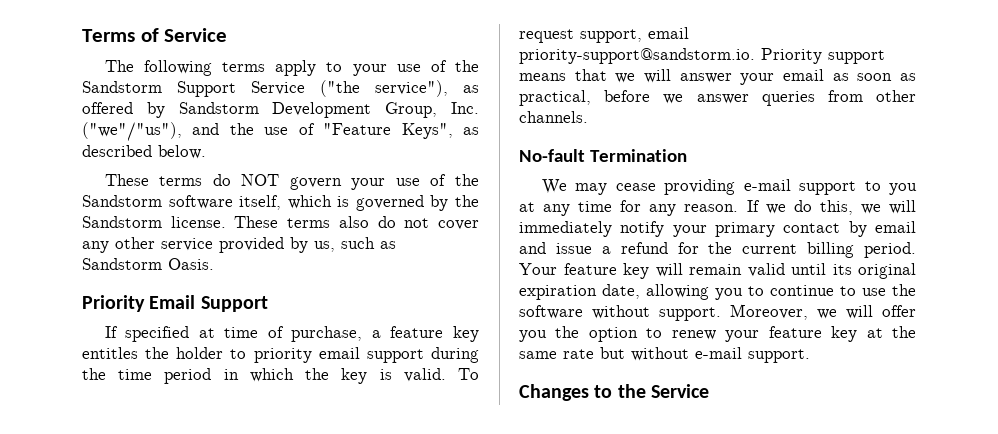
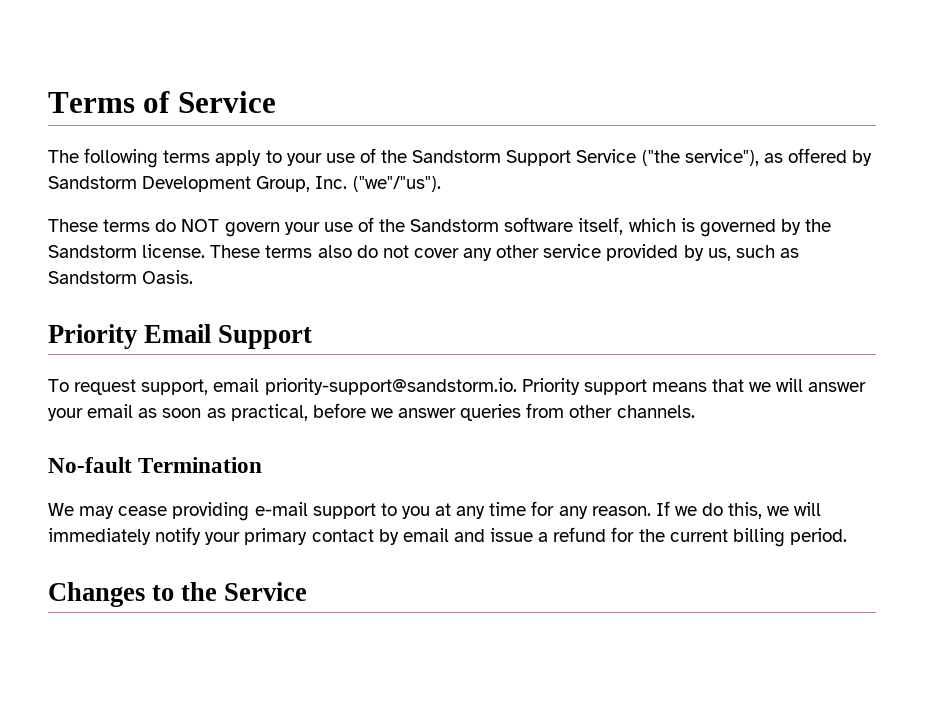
[82,122,479,141] [82,145,206,159] ("we"/"us"), and the use of "Feature Keys", as described below. -> [352,176,441,192] ("we"/"us").
[104,326,479,342] [82,347,479,363] [82,368,446,384] If specified at time of purchase, a feature key entitles the holder to priority email support during the time period in which the key is valid. -> (313, 337) none
[519,263,916,279] [519,284,916,300] [519,304,916,321] [519,326,916,342] [519,347,810,363] Your feature key will remain valid until its original expiration date, allowing you to continue to use the software without support. Moreover, we will offer you the option to renew your feature key at the same rate but without e-mail support. -> (847, 536) none

